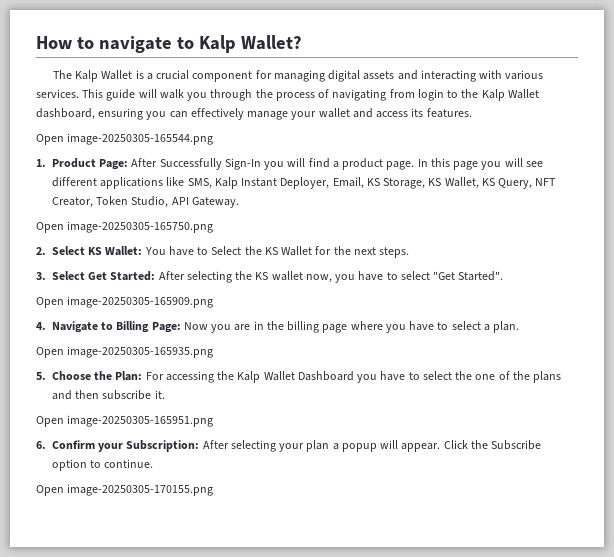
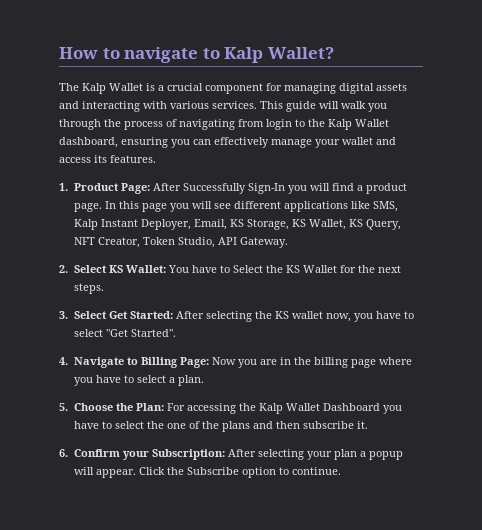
[36,133,214,145] // Open image-20250305-165544.png -> (156, 159) none
[36,221,214,233] // Open image-20250305-165750.png -> (288, 242) none
[36,296,214,308] // Open image-20250305-165909.png -> (176, 333) none
[36,346,214,358] // Open image-20250305-165935.png -> (204, 380) none
[36,415,214,427] // Open image-20250305-165951.png -> (368, 425) none
[36,484,214,496] // Open image-20250305-170155.png -> (341, 471) none

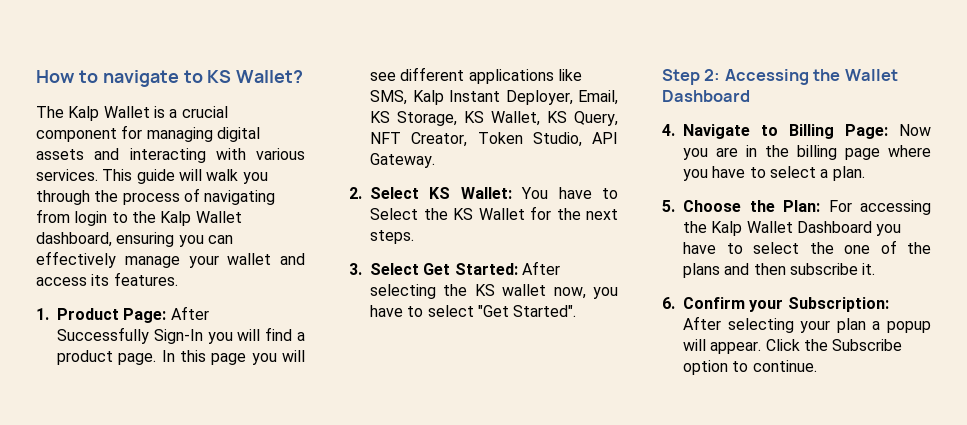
[224,47,264,63] Kalp -> [207,70,232,83] KS
(176, 333) none -> [662,69,898,85] [662,90,750,102] // Step 2: Accessing the Wallet Dashboard

